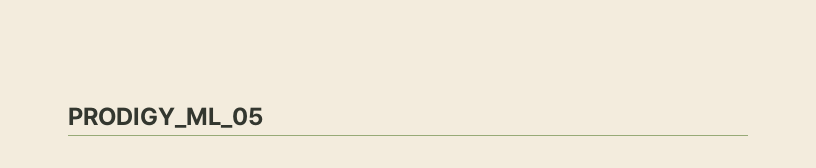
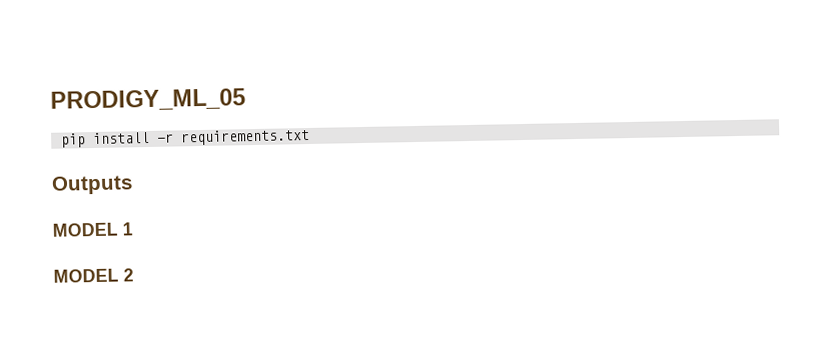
(263, 117) none -> [60,128,310,148] [51,175,133,195] [52,222,133,237] [53,268,134,283] // pip install -r requirements.txt // Outputs // MODEL 1 // MODEL 2

